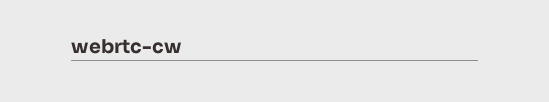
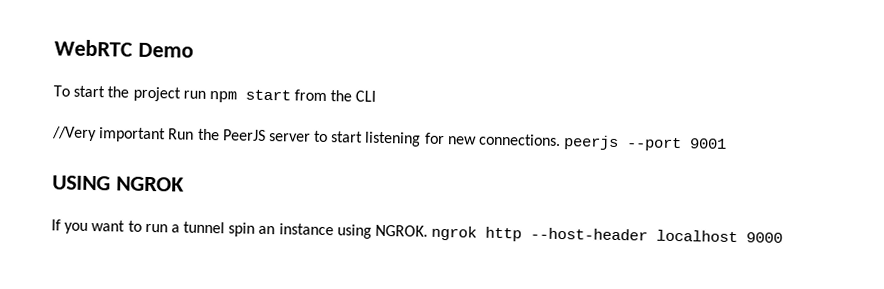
[71,39,182,54] webrtc-cw -> [54,39,194,58] [53,85,377,103] [52,126,728,152] [52,175,184,192] [51,219,784,243] WebRTC Demo // To start the project run npm start from the CLI // //Very important Run the PeerJS server to start listening for new connections. peerjs --port 9001 // USING NGROK // If you want to run a tunnel spin an instance using NGROK. ngrok http --host-header localhost 9000

